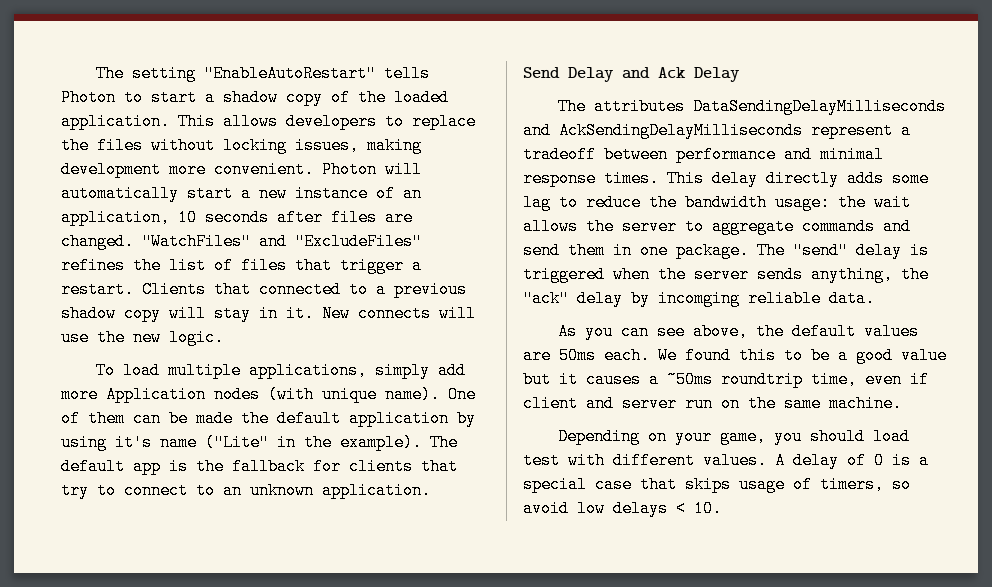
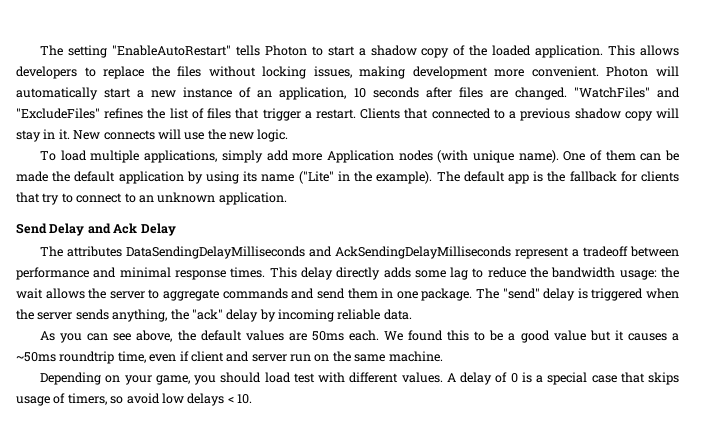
[115,434,152,451] it's -> [243,171,258,182] its
[658,290,740,307] incomging -> [278,309,334,322] incoming

